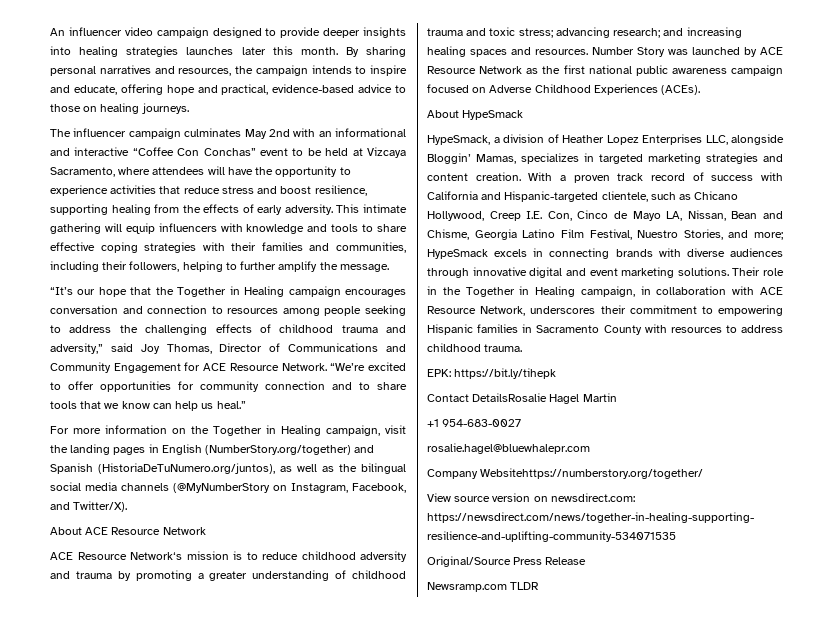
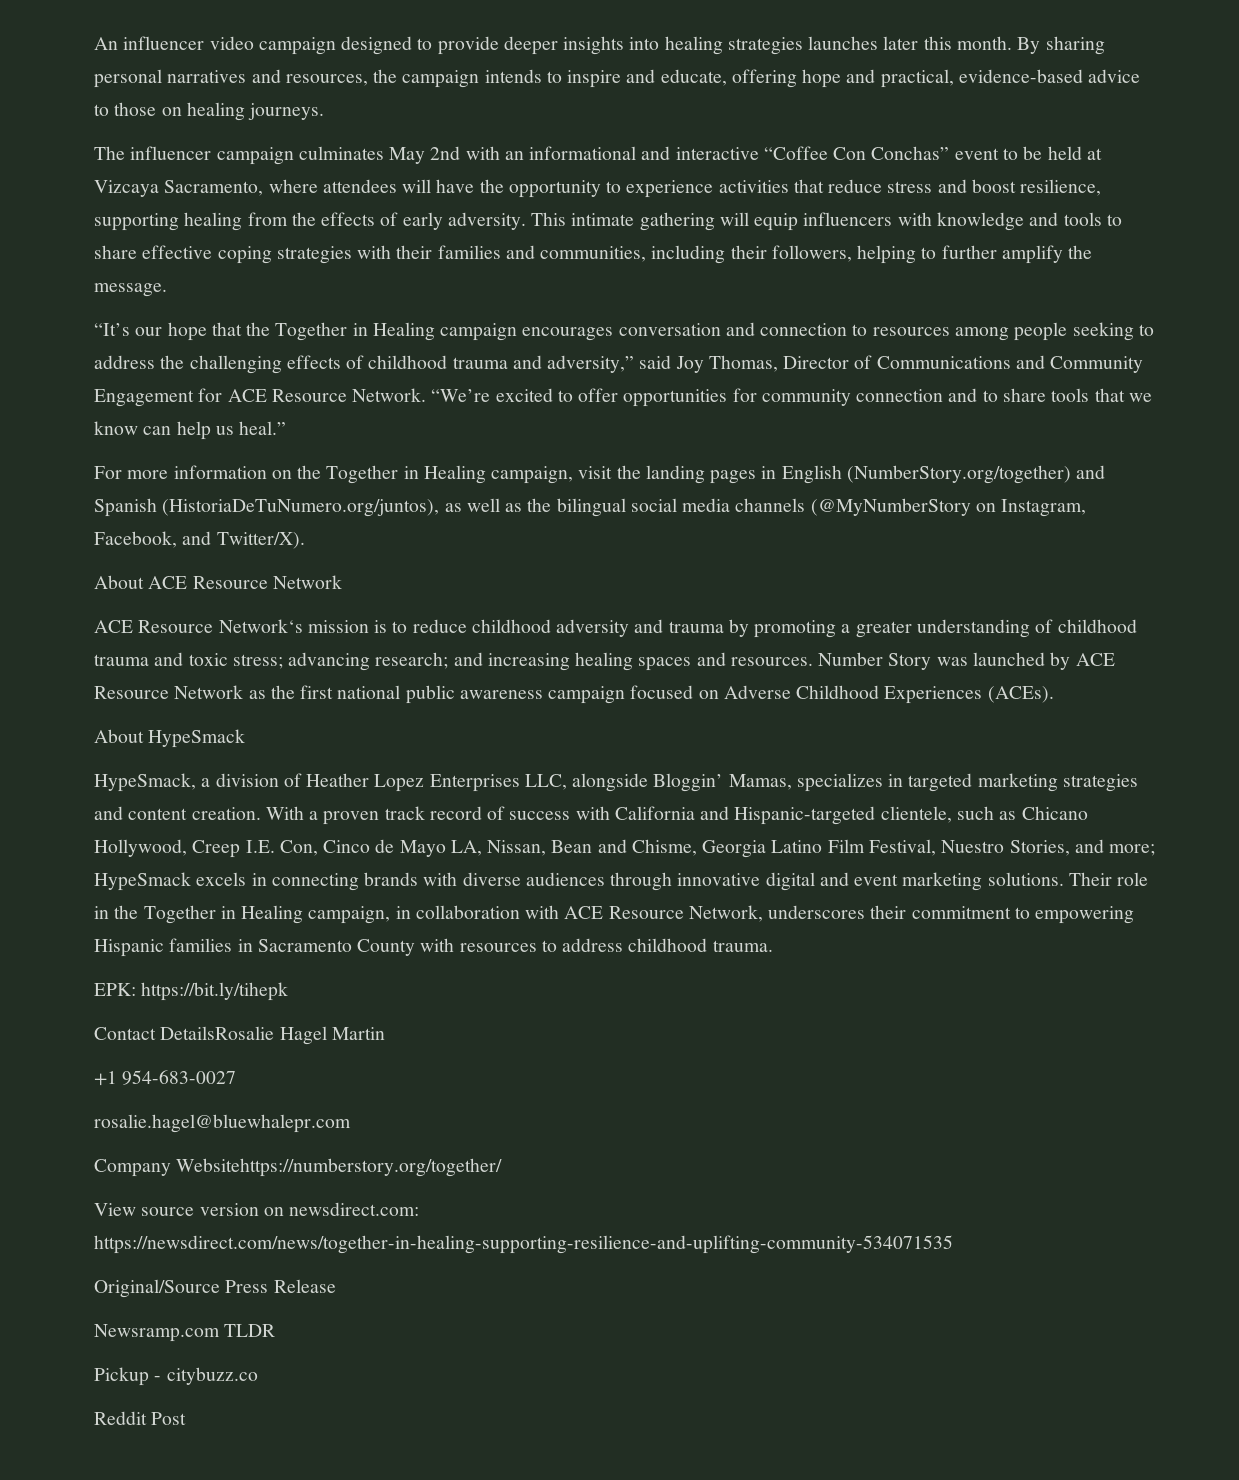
(540, 586) none -> [94,1367,258,1386] [94,1411,187,1425] // Pickup - citybuzz.co // Reddit Post

